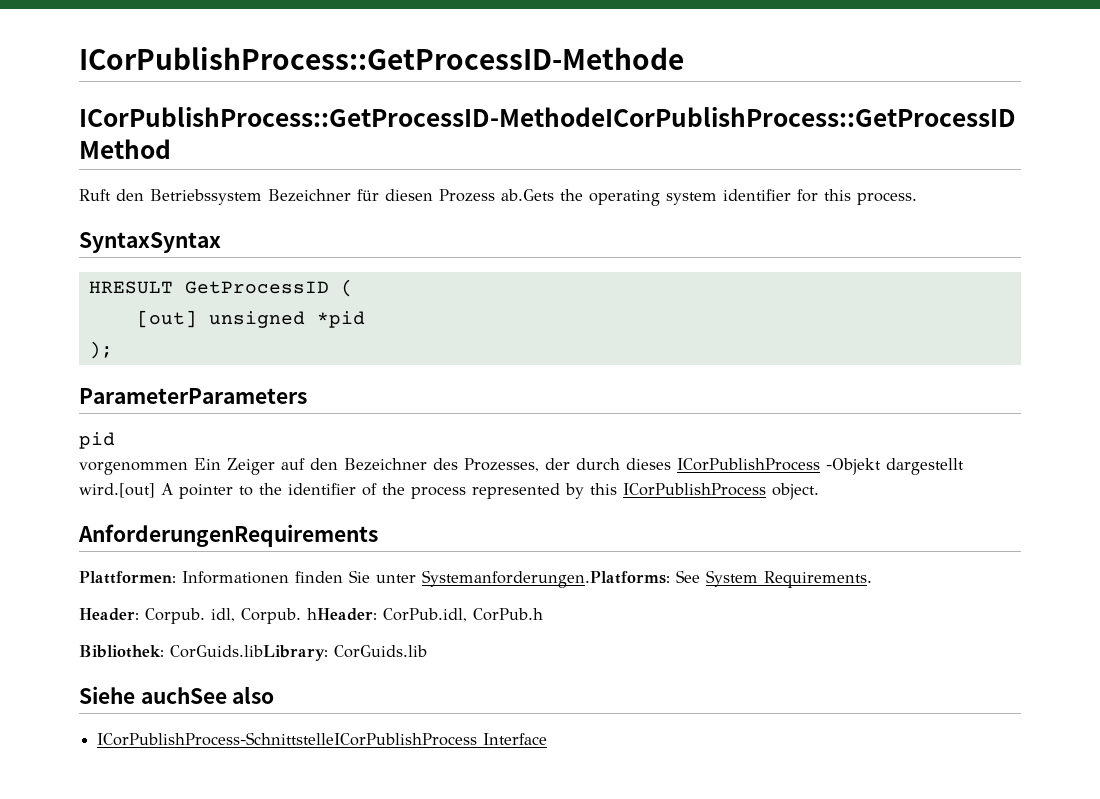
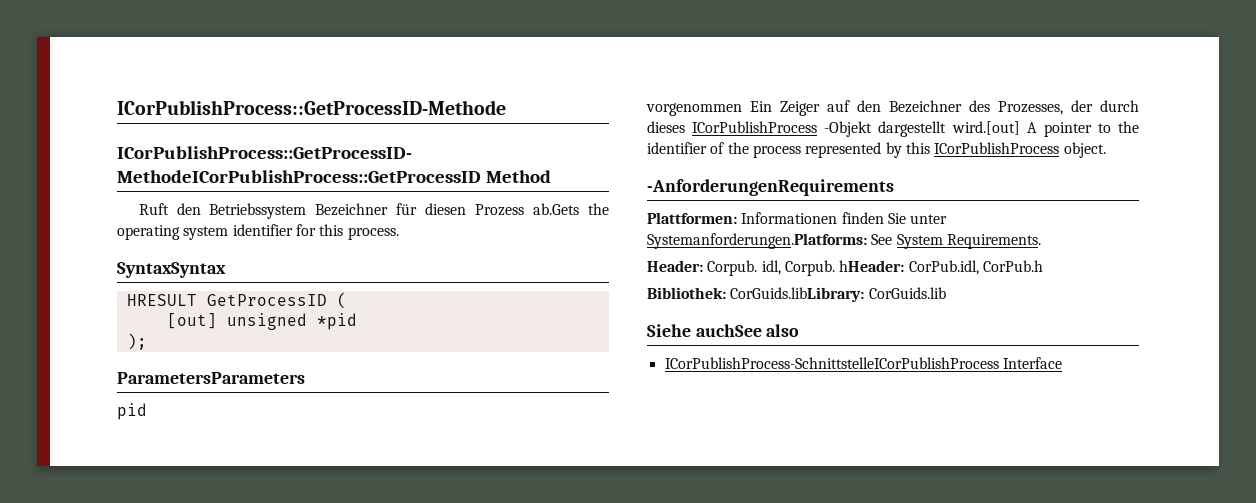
[79,388,307,404] ParameterParameters -> [117,372,305,384] ParametersParameters
[78,524,378,547] AnforderungenRequirements -> [647,179,894,196] -AnforderungenRequirements

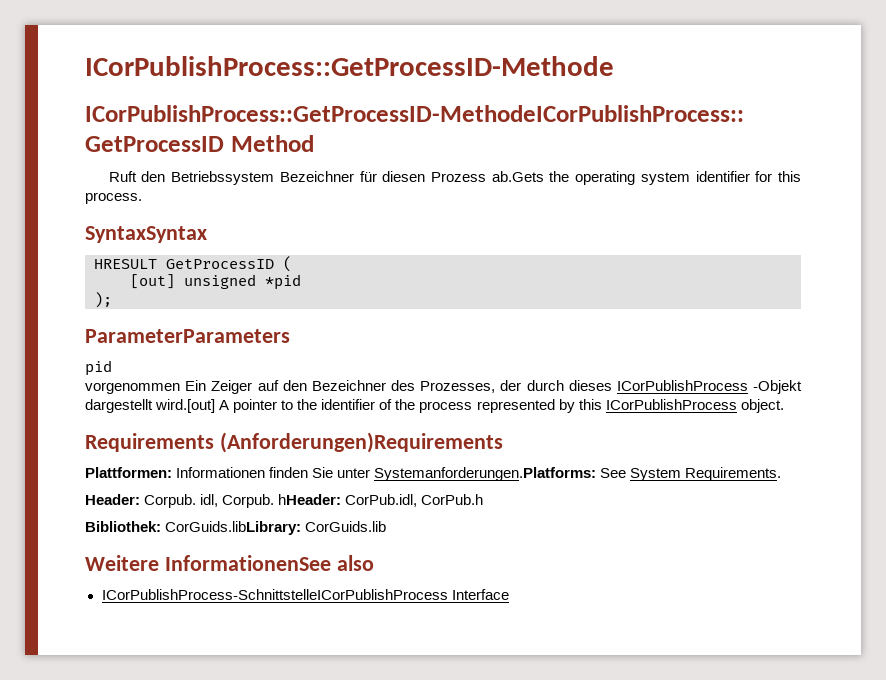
[117,372,305,384] ParametersParameters -> [85,329,290,343] ParameterParameters
[647,179,894,196] -AnforderungenRequirements -> [85,432,503,453] Requirements (Anforderungen)Requirements
[647,324,762,337] Siehe auchSee -> [85,555,331,571] Weitere InformationenSee

